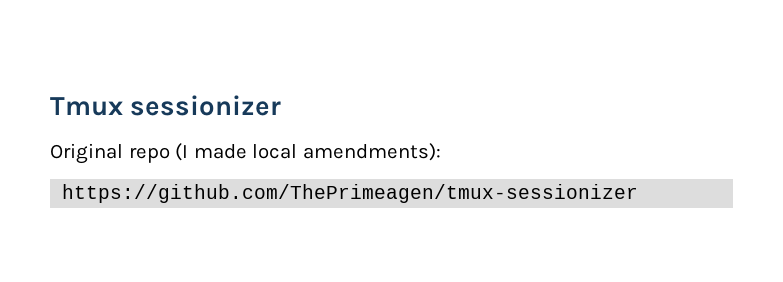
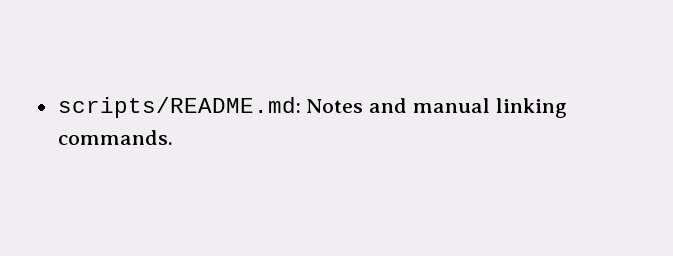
[50,95,282,116] [50,143,441,164] [62,184,639,203] Tmux sessionizer // Original repo (I made local amendments): // https://github.com/ThePrimeagen/tmux-sessionizer -> [57,97,567,118] [57,130,173,145] scripts/README.md: Notes and manual linking commands.

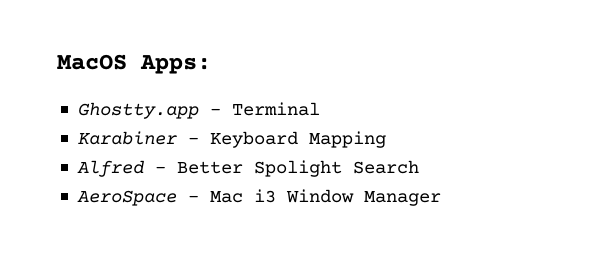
[57,97,567,118] [57,130,173,145] scripts/README.md: Notes and manual linking commands. -> [57,54,211,74] [77,102,320,119] [77,131,386,148] [76,160,419,177] [76,189,441,206] MacOS Apps: // Ghostty.app - Terminal // Karabiner - Keyboard Mapping // Alfred - Better Spolight Search // AeroSpace - Mac i3 Window Manager

